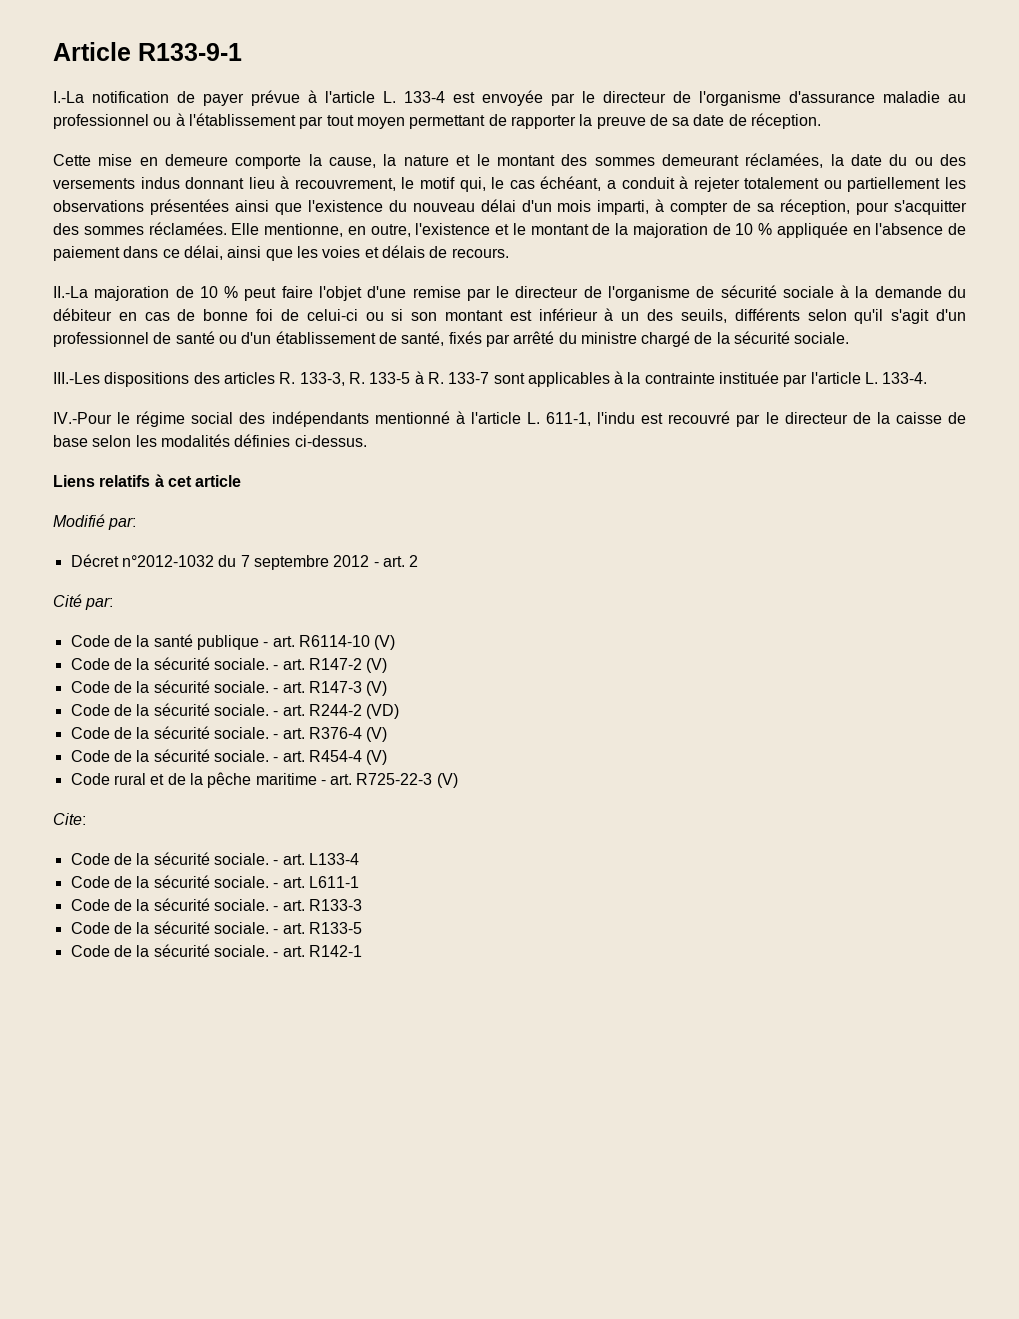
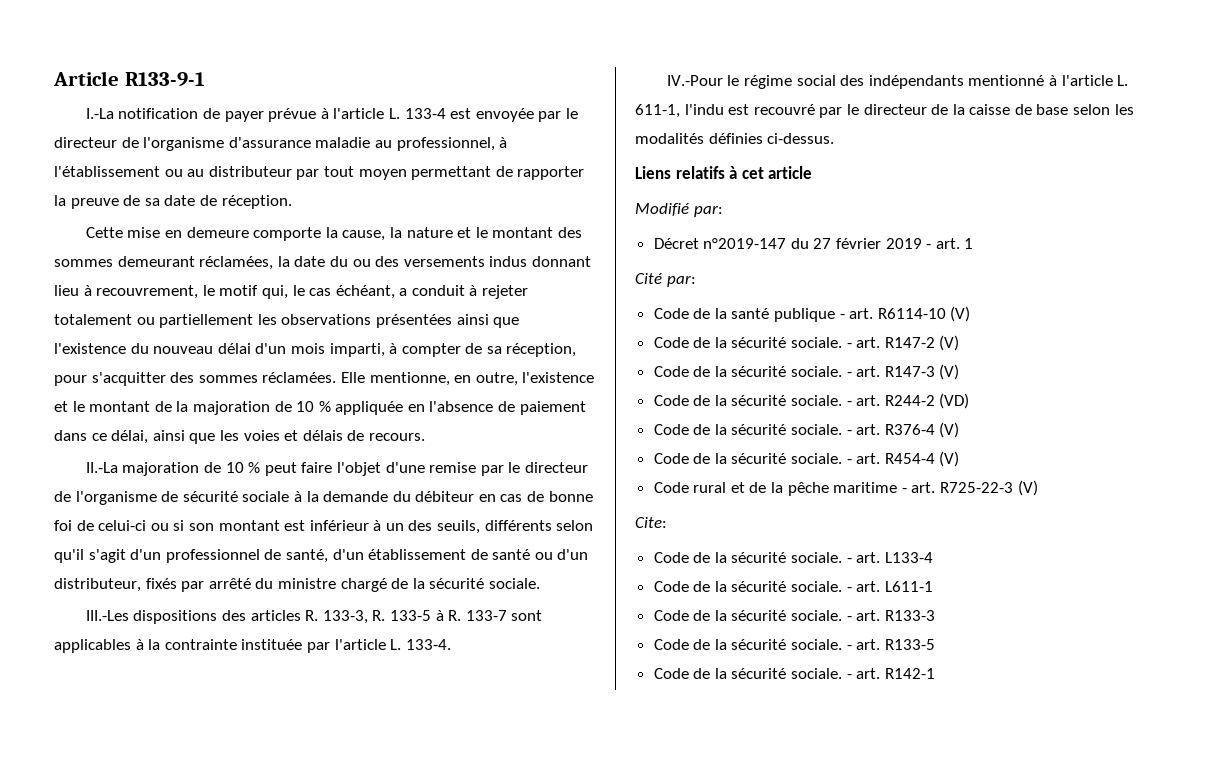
[53,113,296,129] professionnel ou à l'établissement -> [396,137,508,151] [54,166,292,177] professionnel, à l'établissement ou au distributeur
[175,331,445,346] santé ou d'un établissement de santé, -> [285,549,589,563] [54,578,141,592] santé, d'un établissement de santé ou d'un distributeur,
[121,555,419,570] n°2012-1032 du 7 septembre 2012 - art. 2 -> [703,238,974,249] n°2019-147 du 27 février 2019 - art. 1

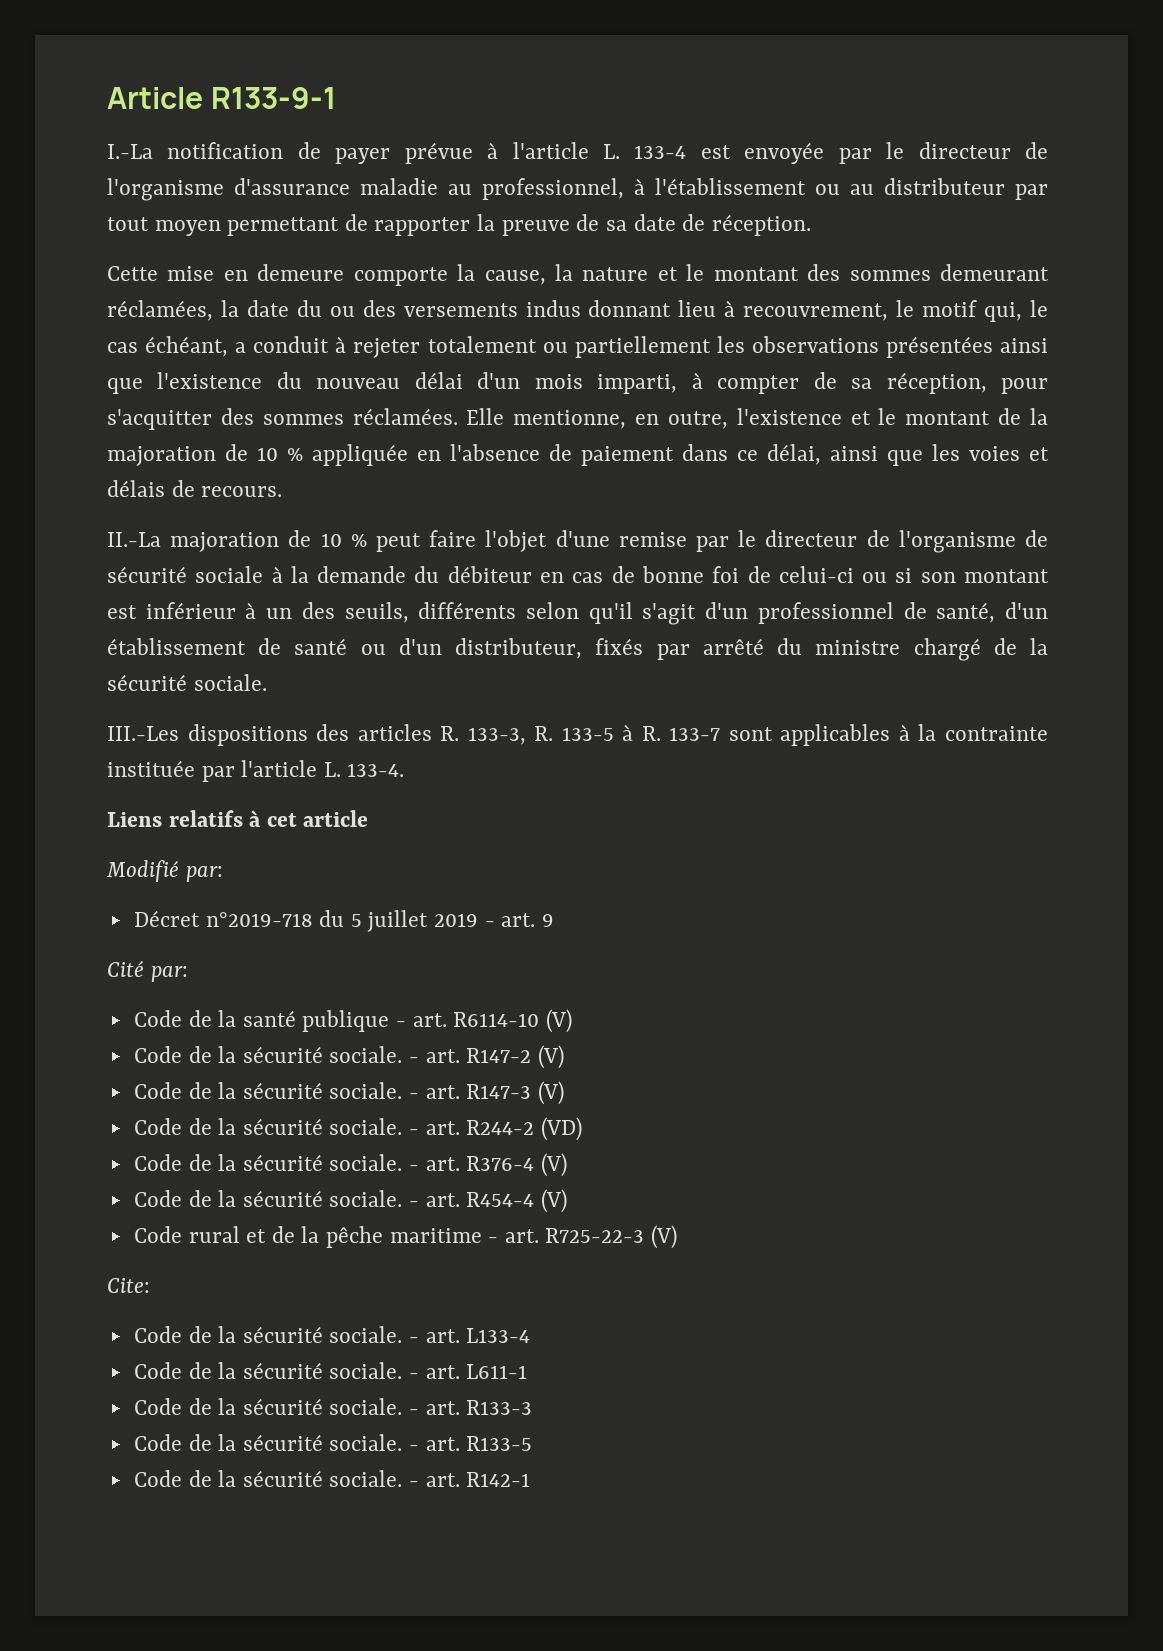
[666,75,1129,89] [635,104,1134,118] [635,133,835,144] // IV.-Pour le régime social des indépendants mentionné à l'article L. 611-1, l'indu est recouvré par le directeur de la caisse de base selon les modalités définies ci-dessus. -> (405, 770) none
[703,238,882,249] n°2019-147 du 27 février -> [205,910,429,932] n°2019-718 du 5 juillet
[964,238,974,249] 1 -> [541,914,554,927] 9

